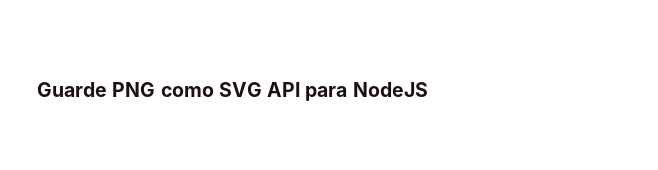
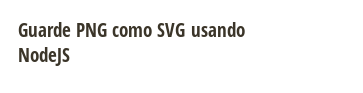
[267,82,348,101] API para -> [190,22,245,37] usando

